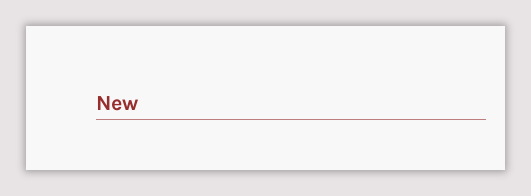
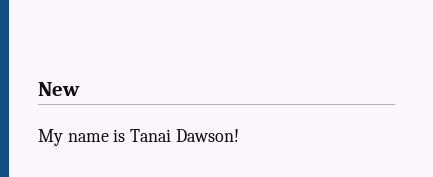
(138, 103) none -> [38,129,239,146] // My name is Tanai Dawson!

